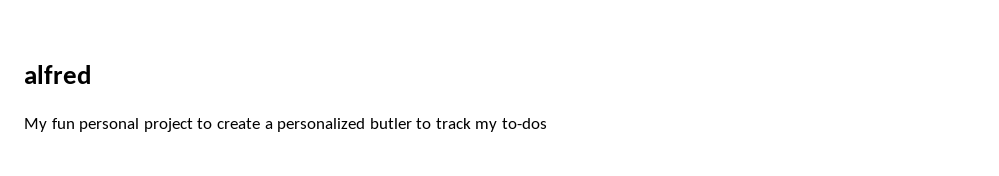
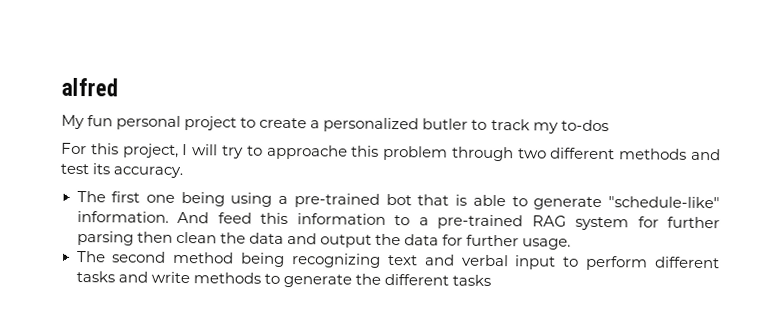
(548, 123) none -> [61,142,721,162] [60,163,184,179] [76,190,720,211] [76,210,720,231] [76,230,572,250] [76,250,721,271] [75,270,491,288] // For this project, I will try to approache this problem through two different methods and test its accuracy. // The first one being using a pre-trained bot that is able to generate "schedule-like" information. And feed this information to a pre-trained RAG system for further parsing then clean the data and output the data for further usage. // The second method being recognizing text and verbal input to perform different tasks and write methods to generate the different tasks

